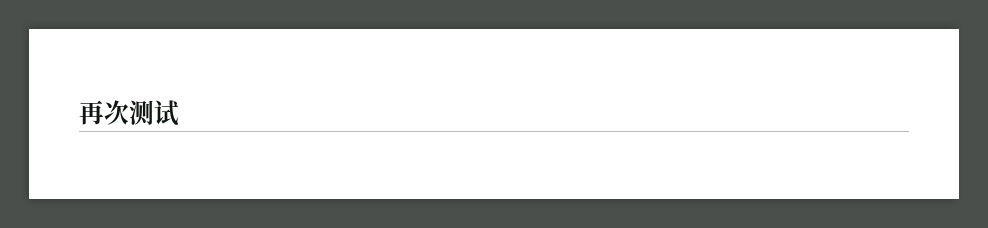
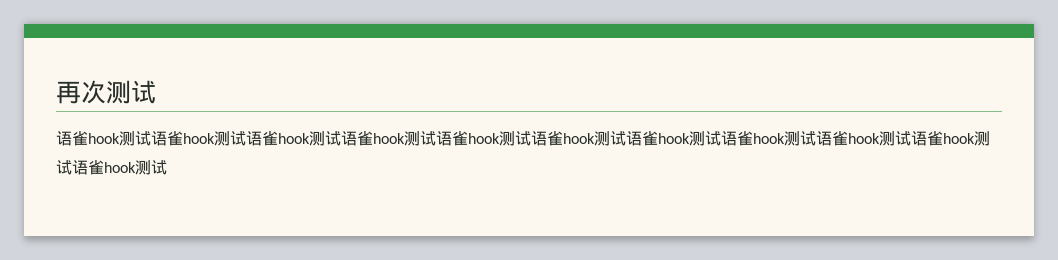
(179, 113) none -> [56,131,990,146] [56,160,167,175] // 语雀hook测试语雀hook测试语雀hook测试语雀hook测试语雀hook测试语雀hook测试语雀hook测试语雀hook测试语雀hook测试语雀hook测试语雀hook测试

